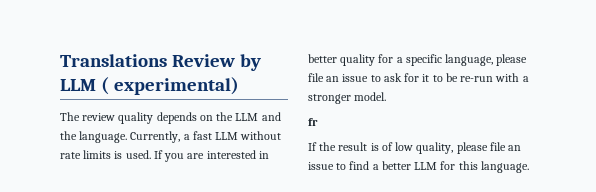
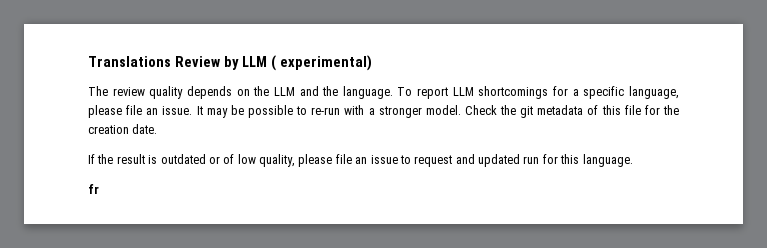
[130,131,282,143] [60,150,269,162] [308,54,376,66] Currently, a fast LLM without rate limits is used. If you are interested in better quality -> [397,86,549,99] To report LLM shortcomings
[342,73,458,82] issue to ask for it to be -> [162,105,308,118] issue. It may be possible to
[308,118,318,126] // fr -> [464,105,679,118] [88,124,158,134] Check the git metadata of this file for the creation date.
(379, 147) none -> [160,154,220,164] outdated or
[349,161,438,170] find a better LLM -> [414,154,540,167] request and updated run
(529, 167) none -> [88,184,99,194] // fr

